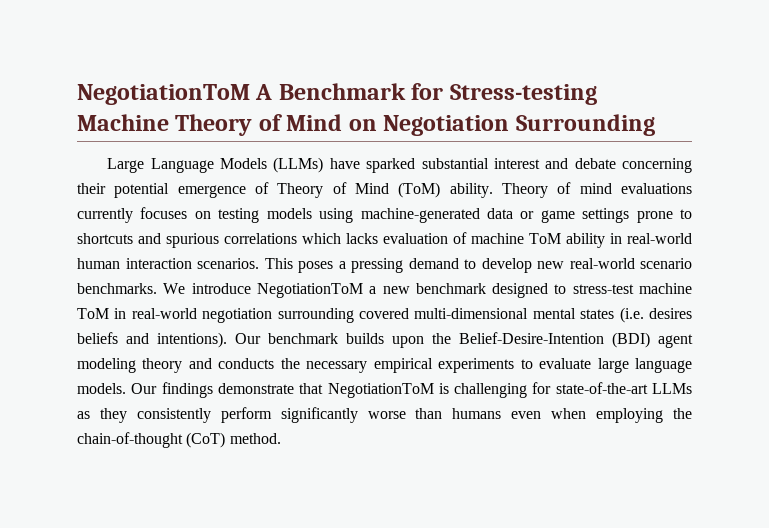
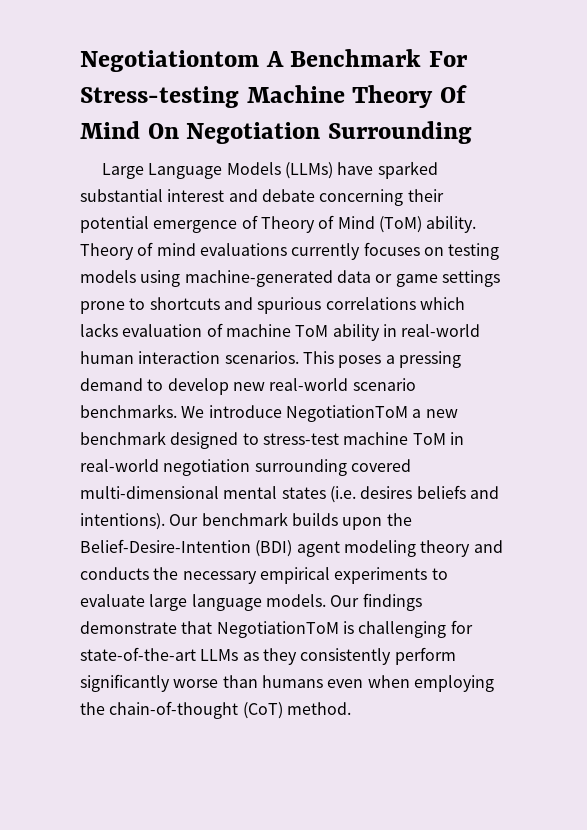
[77,84,250,105] NegotiationToM -> [80,50,259,72] Negotiationtom
[411,83,444,100] for -> [428,51,468,67] For
[258,114,377,131] of Mind on -> [439,85,467,103] [80,121,179,139] Of Mind On

